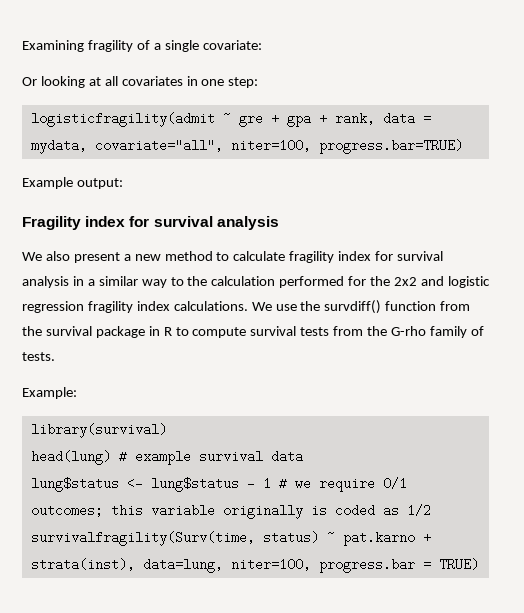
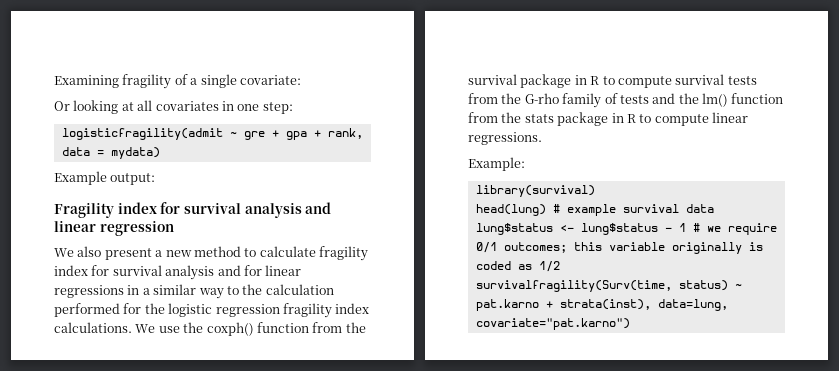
[30,139,463,154] mydata, covariate="all", niter=100, progress.bar=TRUE) -> [110,147,160,159] mydata)
(279, 223) none -> [305,202,332,214] [54,221,174,236] and linear regression
(69, 282) none -> [217,265,302,276] [54,285,124,298] and for linear regressions
[394,276,444,286] 2x2 and -> (165, 308) none
[324,300,382,314] survdiff() -> [206,322,254,336] coxph()
[22,352,55,361] tests. -> [619,93,784,107] [468,112,748,126] [468,132,542,145] tests and the lm() function from the stats package in R to compute linear regressions.
[230,558,479,573] niter=100, progress.bar = TRUE) -> [475,318,630,330] covariate="pat.karno")

